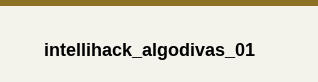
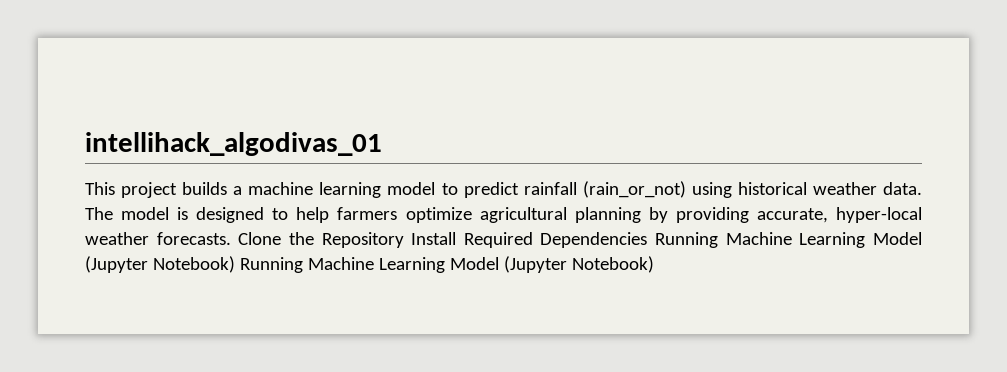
(255, 51) none -> [85,181,922,198] [85,207,922,223] [85,232,922,248] [85,256,654,273] // This project builds a machine learning model to predict rainfall (rain_or_not) using historical weather data. The model is designed to help farmers optimize agricultural planning by providing accurate, hyper-local weather forecasts. Clone the Repository Install Required Dependencies Running Machine Learning Model (Jupyter Notebook) Running Machine Learning Model (Jupyter Notebook)

